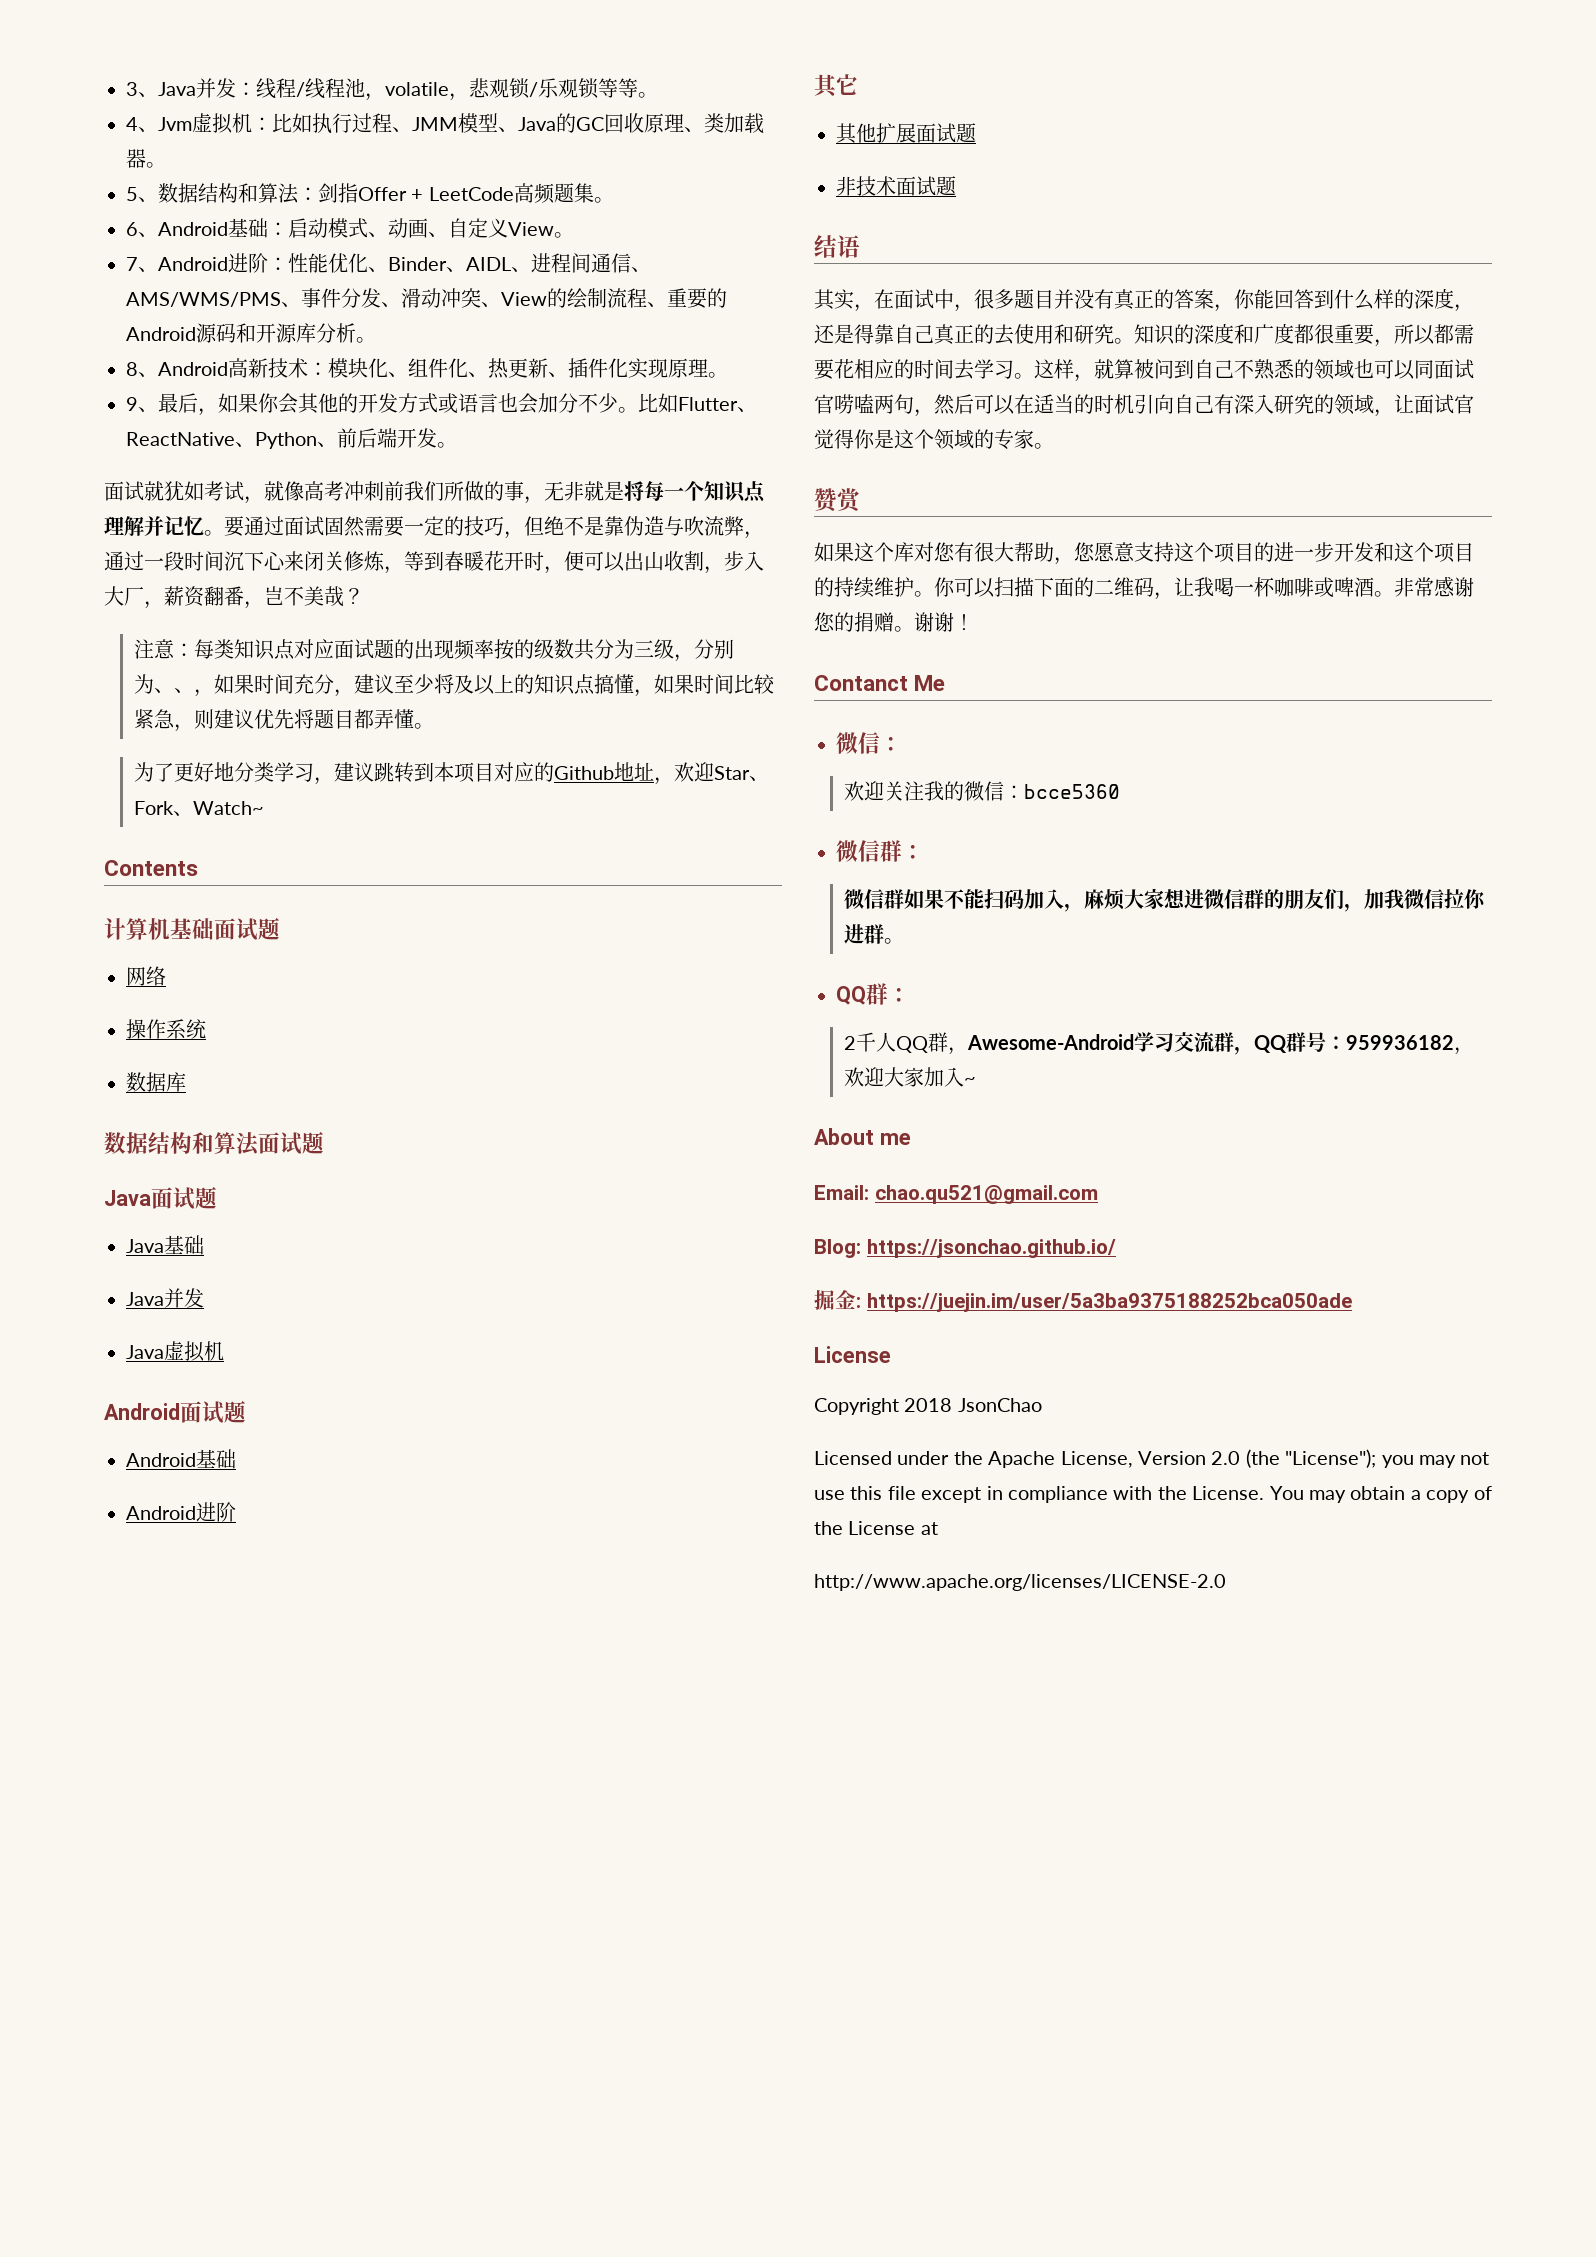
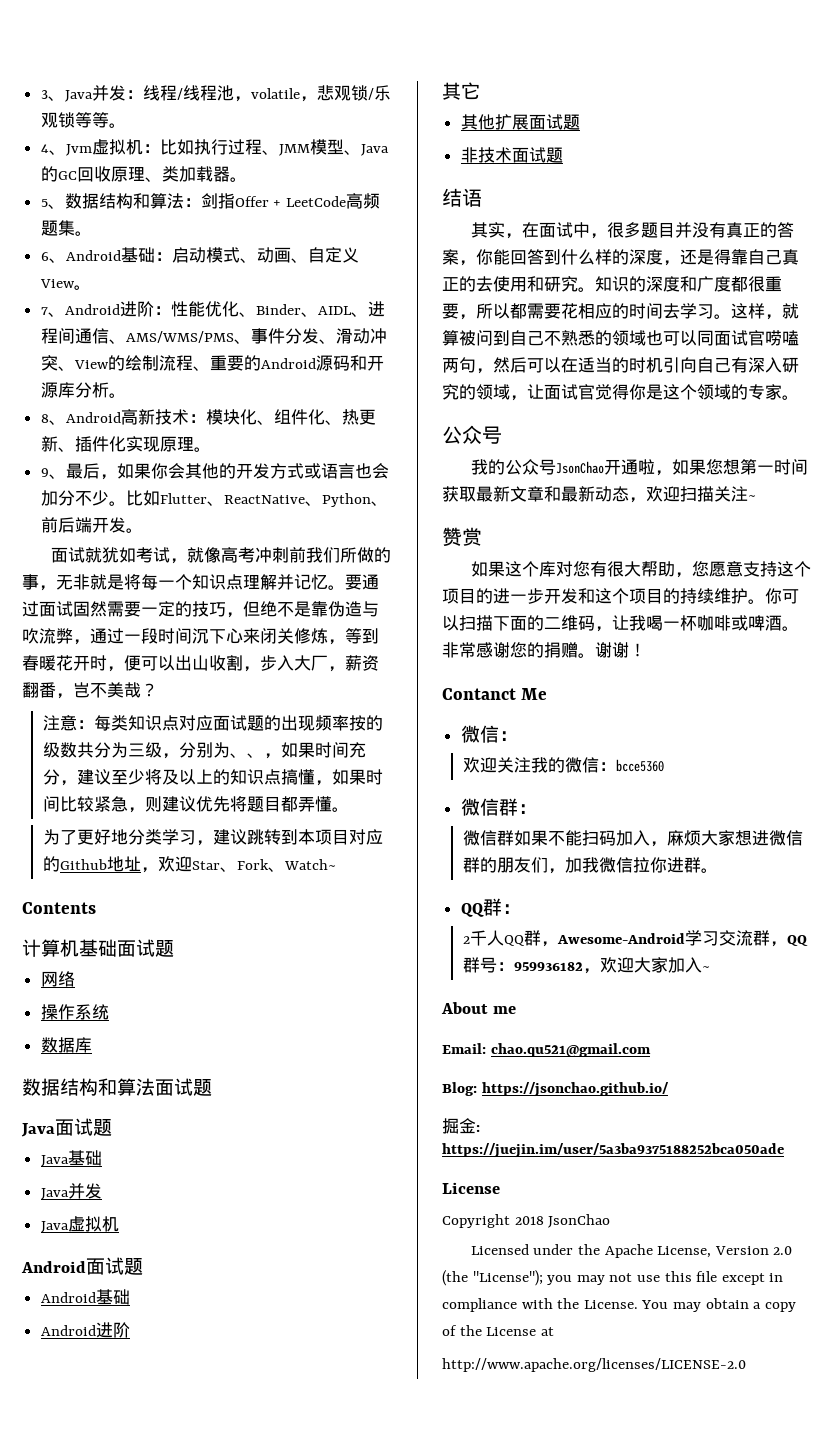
(1054, 446) none -> [442,425,502,444] [470,459,808,476] [442,486,756,503] // 公众号 // 我的公众号JsonChao开通啦，如果您想第一时间获取最新文章和最新动态，欢迎扫描关注~

